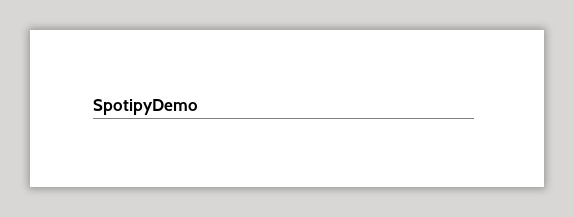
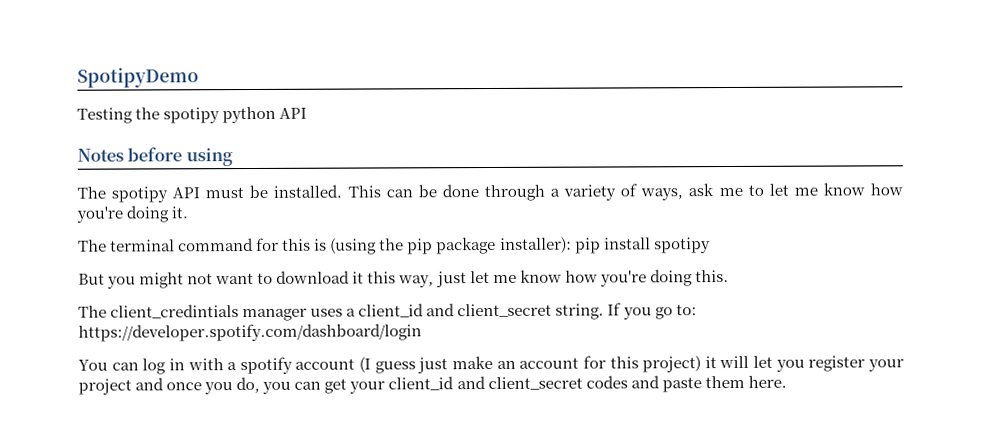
(198, 107) none -> [77,106,308,124] [77,147,233,167] [77,182,903,203] [76,205,189,223] [78,236,711,255] [78,269,729,289] [78,302,697,322] [78,323,422,342] [78,355,904,375] [78,375,787,395] // Testing the spotipy python API // Notes before using // The spotipy API must be installed. This can be done through a variety of ways, ask me to let me know how you're doing it. // The terminal command for this is (using the pip package installer): pip install spotipy // But you might not want to download it this way, just let me know how you're doing this. // The client_credintials manager uses a client_id and client_secret string. If you go to: https://developer.spotify.com/dashboard/login // You can log in with a spotify account (I guess just make an account for this project) it will let you register your project and once you do, you can get your client_id and client_secret codes and paste them here.

